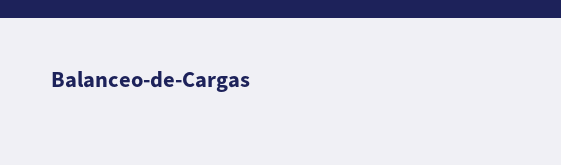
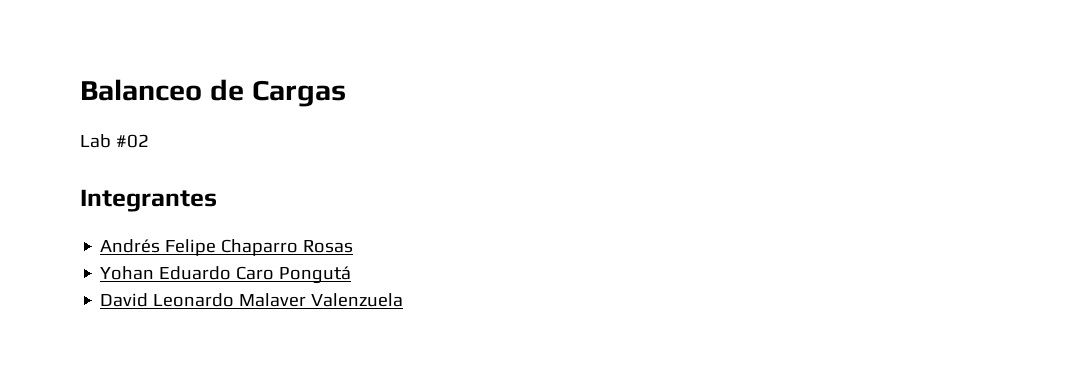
[51,71,250,92] Balanceo-de-Cargas -> [80,79,346,107] [80,134,149,148] [80,189,217,212] [100,239,354,256] [100,266,352,284] [100,293,404,307] Balanceo de Cargas // Lab #02 // Integrantes // Andrés Felipe Chaparro Rosas // Yohan Eduardo Caro Pongutá // David Leonardo Malaver Valenzuela

